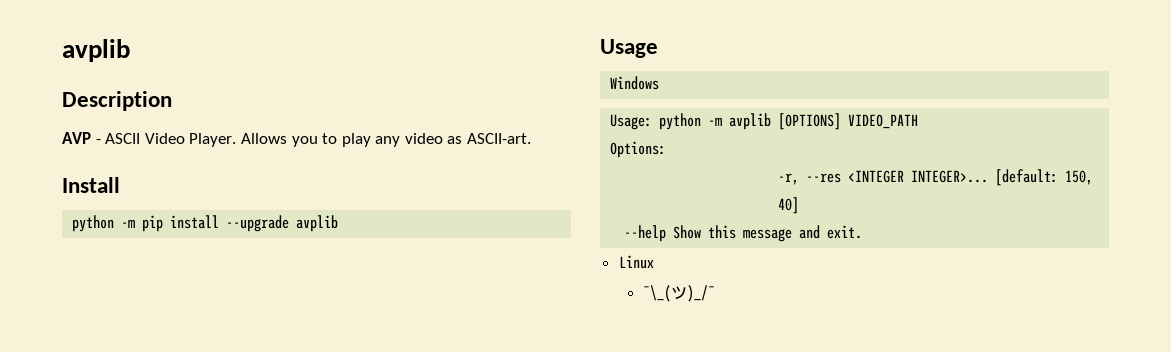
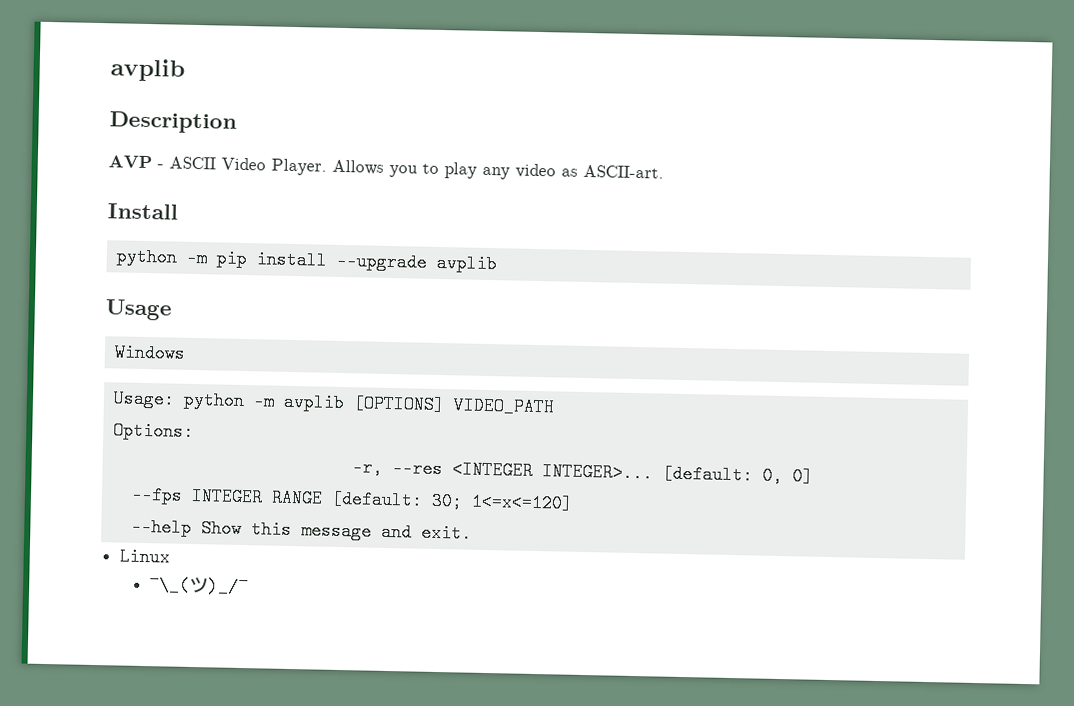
[1065,170,1094,185] [778,197,800,214] 150, 40] -> [762,466,814,486] [131,485,574,513] 0, 0] // --fps INTEGER RANGE [default: 30; 1<=x<=120]

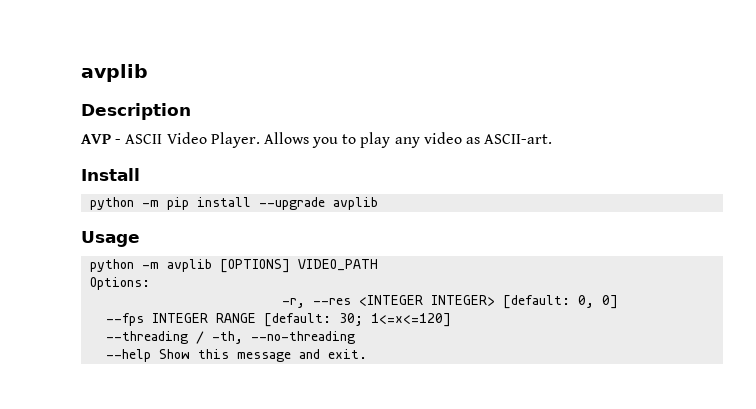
[114,343,187,363] [113,389,176,409] Windows // Usage: -> (140, 239) none
[542,462,654,483] INTEGER>... -> [431,295,496,306] INTEGER>
(574, 502) none -> [106,331,356,344] // --threading / -th, --no-threading
[118,547,170,567] [148,576,250,597] // Linux // ¯\_(ツ)_/¯ -> (368, 354) none

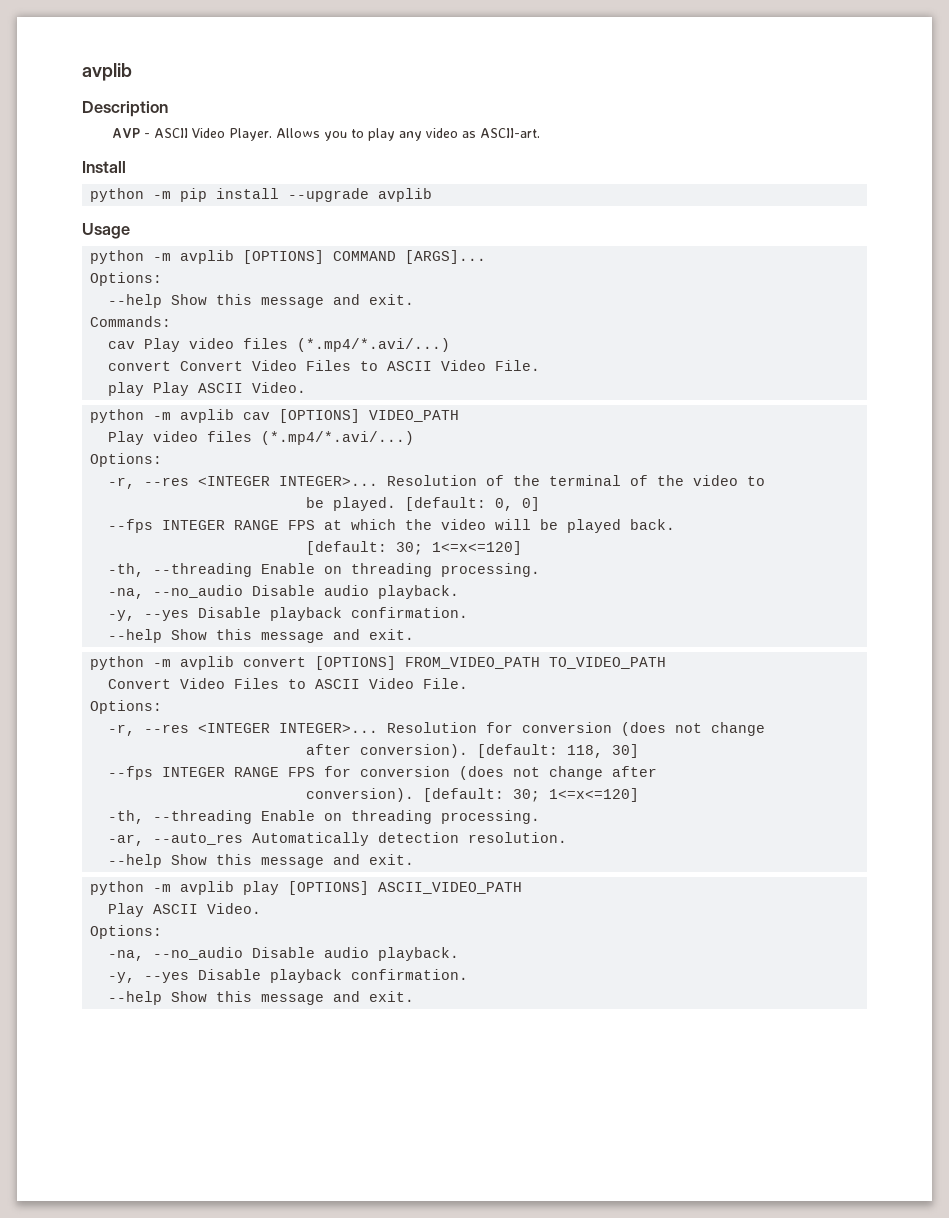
[298,259,379,271] [90,277,151,290] [282,295,496,308] VIDEO_PATH // Options: // -r, --res <INTEGER INTEGER> -> [333,250,487,264] [90,272,163,286] [108,294,415,308] [90,316,172,327] [108,338,451,352] [108,360,541,371] [108,382,307,396] [90,409,460,423] [108,431,415,445] [90,453,163,467] [108,475,766,489] [306,497,397,511] COMMAND [ARGS]... // Options: // --help Show this message and exit. // Commands: // cav Play video files (*.mp4/*.avi/...) // convert Convert Video Files to ASCII Video File. // play Play ASCII Video. // python -m avplib cav [OPTIONS] VIDEO_PATH // Play video files (*.mp4/*.avi/...) // Options: // -r, --res <INTEGER INTEGER>... Resolution of the terminal of the video to // be played.
[264,313,452,327] [106,331,356,344] [106,349,368,362] [default: 30; 1<=x<=120] // --threading / -th, --no-threading // --help Show this message and exit. -> [288,519,676,533] [306,541,523,555] [108,563,541,577] [108,585,460,599] [108,607,469,621] [108,629,415,643] [90,656,667,670] [108,678,469,689] [90,700,163,714] [108,722,766,736] [306,744,640,758] [108,766,658,780] [306,788,640,802] [108,810,541,824] [108,832,568,846] [108,854,415,868] [90,881,523,895] [108,903,262,917] [90,925,163,939] [108,947,460,961] [108,969,469,983] [108,991,415,1005] FPS at which the video will be played back. // [default: 30; 1<=x<=120] // -th, --threading Enable on threading processing. // -na, --no_audio Disable audio playback. // -y, --yes Disable playback confirmation. // --help Show this message and exit. // python -m avplib convert [OPTIONS] FROM_VIDEO_PATH TO_VIDEO_PATH // Convert Video Files to ASCII Video File. // Options: // -r, --res <INTEGER INTEGER>... Resolution for conversion (does not change // after conversion). [default: 118, 30] // --fps INTEGER RANGE FPS for conversion (does not change after // conversion). [default: 30; 1<=x<=120] // -th, --threading Enable on threading processing. // -ar, --auto_res Automatically detection resolution. // --help Show this message and exit. // python -m avplib play [OPTIONS] ASCII_VIDEO_PATH // Play ASCII Video. // Options: // -na, --no_audio Disable audio playback. // -y, --yes Disable playback confirmation. // --help Show this message and exit.

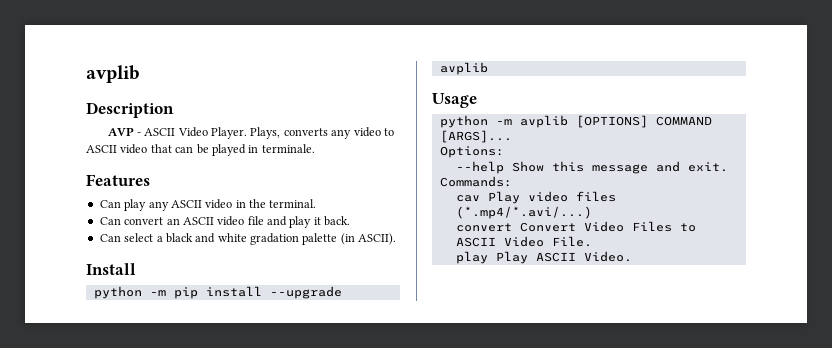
[275,128,540,141] Allows you to play any video as ASCII-art. -> [250,127,394,139] [86,144,315,156] [86,174,150,186] [99,199,317,211] [99,216,351,228] [99,233,397,245] Plays, converts any video to ASCII video that can be played in terminale. // Features // Can play any ASCII video in the terminal. // Can convert an ASCII video file and play it back. // Can select a black and white gradation palette (in ASCII).
[90,409,460,423] [108,431,415,445] [90,453,163,467] [108,475,766,489] [306,497,541,511] [108,519,676,533] [306,541,523,555] [108,563,541,577] [108,585,460,599] [108,607,469,621] [108,629,415,643] [90,656,667,670] [108,678,469,689] [90,700,163,714] [108,722,766,736] [306,744,640,758] [108,766,658,780] [306,788,640,802] [108,810,541,824] [108,832,568,846] [108,854,415,868] [90,881,523,895] [108,903,262,917] [90,925,163,939] [108,947,460,961] [108,969,469,983] [108,991,415,1005] // python -m avplib cav [OPTIONS] VIDEO_PATH // Play video files (*.mp4/*.avi/...) // Options: // -r, --res <INTEGER INTEGER>... Resolution of the terminal of the video to // be played. [default: 0, 0] // --fps INTEGER RANGE FPS at which the video will be played back. // [default: 30; 1<=x<=120] // -th, --threading Enable on threading processing. // -na, --no_audio Disable audio playback. // -y, --yes Disable playback confirmation. // --help Show this message and exit. // python -m avplib convert [OPTIONS] FROM_VIDEO_PATH TO_VIDEO_PATH // Convert Video Files to ASCII Video File. // Options: // -r, --res <INTEGER INTEGER>... Resolution for conversion (does not change // after conversion). [default: 118, 30] // --fps INTEGER RANGE FPS for conversion (does not change after // conversion). [default: 30; 1<=x<=120] // -th, --threading Enable on threading processing. // -ar, --auto_res Automatically detection resolution. // --help Show this message and exit. // python -m avplib play [OPTIONS] ASCII_VIDEO_PATH // Play ASCII Video. // Options: // -na, --no_audio Disable audio playback. // -y, --yes Disable playback confirmation. // --help Show this message and exit. -> (632, 256) none

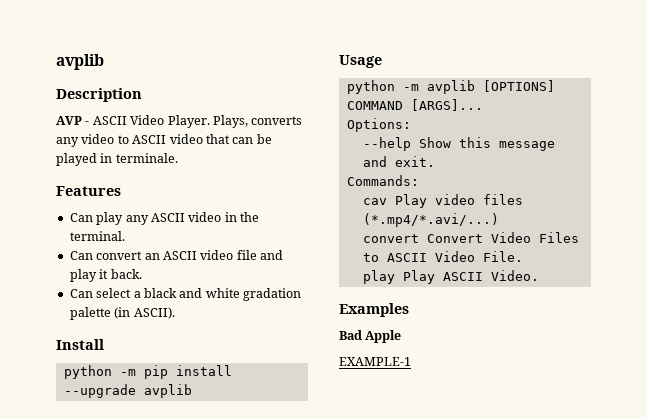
(632, 256) none -> [339,303,409,317] [339,330,402,343] [339,357,411,366] // Examples // Bad Apple // EXAMPLE-1

